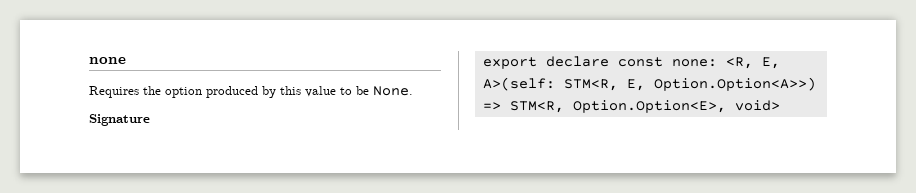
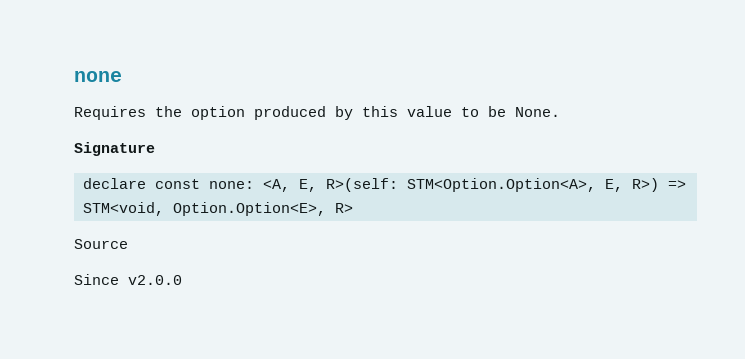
[482,57,537,69] export -> (155, 149) none
[725,57,780,69] [482,77,816,91] [482,100,780,113] <R, E, A>(self: STM<R, E, Option.Option<A>>) => STM<R, Option.Option<E>, void> -> [263,178,686,192] [83,202,353,216] [74,239,128,249] [74,274,182,285] <A, E, R>(self: STM<Option.Option<A>, E, R>) => STM<void, Option.Option<E>, R> // Source // Since v2.0.0

